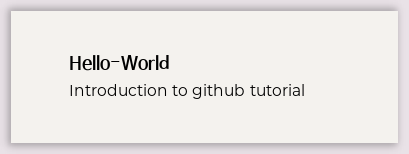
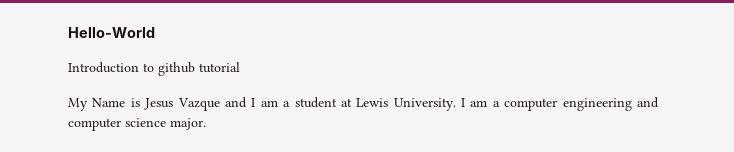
(305, 90) none -> [68,97,660,111] [68,118,206,131] // My Name is Jesus Vazque and I am a student at Lewis University. I am a computer engineering and computer science major.

